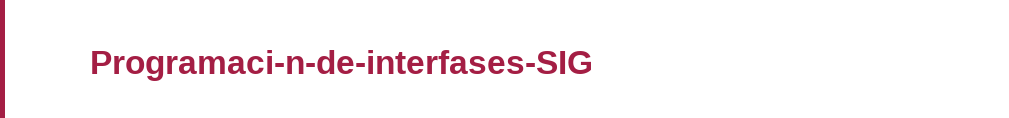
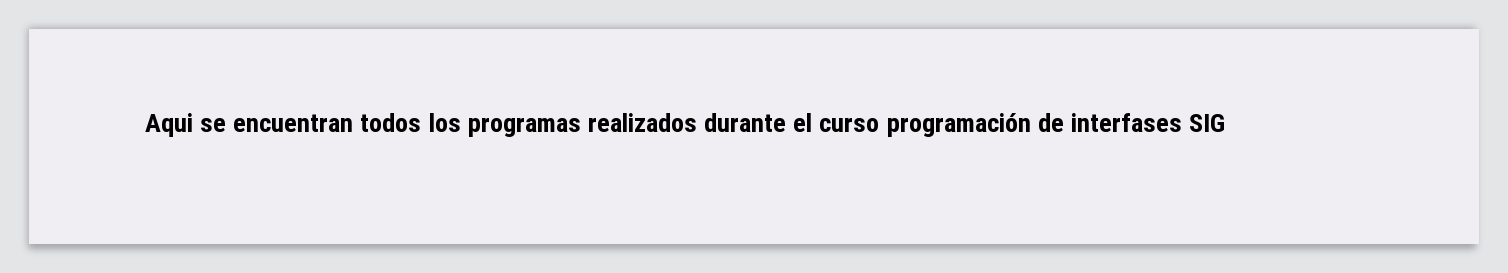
[90,50,593,81] Programaci-n-de-interfases-SIG -> [145,113,1226,137] Aqui se encuentran todos los programas realizados durante el curso programación de interfases SIG

